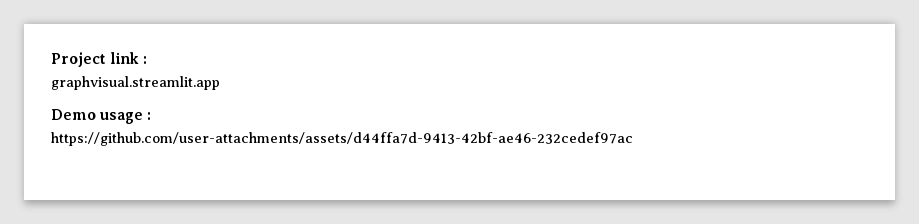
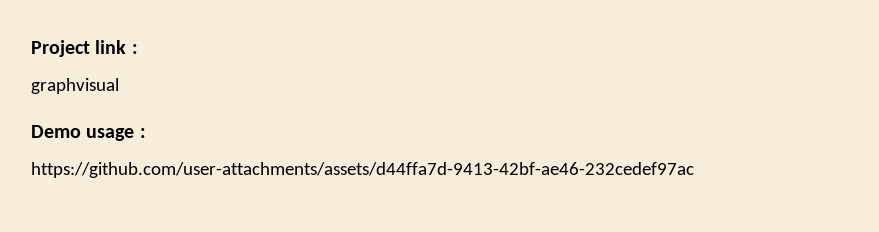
[51,76,220,90] graphvisual.streamlit.app -> [31,78,119,94] graphvisual

